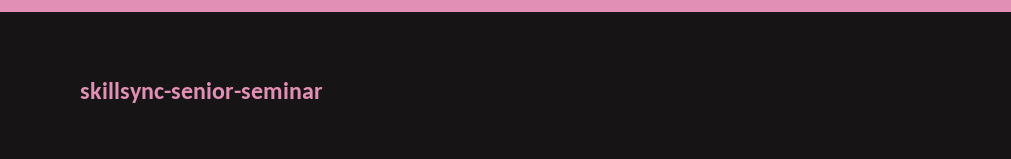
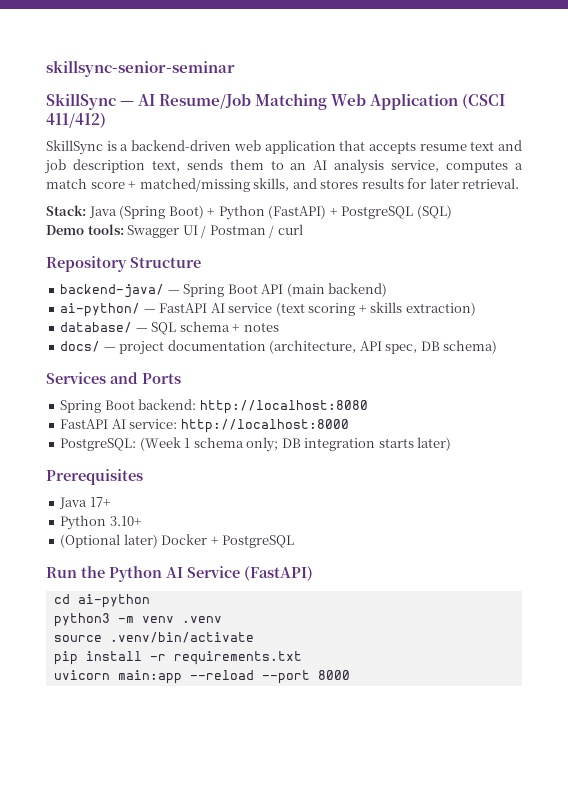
(323, 92) none -> [46,93,506,110] [46,112,106,128] [46,140,522,155] [44,159,524,174] [46,178,520,192] [46,205,452,220] [46,224,303,238] [46,256,201,272] [60,283,388,298] [60,302,476,317] [60,321,279,335] [60,340,498,355] [46,372,181,384] [60,399,368,414] [60,419,349,433] [60,437,452,452] [46,469,143,485] [59,497,111,509] [60,515,142,530] [60,534,295,548] [46,566,313,582] [53,594,150,608] [53,613,222,627] [53,632,254,643] [53,651,302,665] [53,670,350,684] // SkillSync — AI Resume/Job Matching Web Application (CSCI 411/412) // SkillSync is a backend-driven web application that accepts resume text and job description text, sends them to an AI analysis service, computes a match score + matched/missing skills, and stores results for later retrieval. // Stack: Java (Spring Boot) + Python (FastAPI) + PostgreSQL (SQL) // Demo tools: Swagger UI / Postman / curl // Repository Structure // backend-java/ — Spring Boot API (main backend) // ai-python/ — FastAPI AI service (text scoring + skills extraction) // database/ — SQL schema + notes // docs/ — project documentation (architecture, API spec, DB schema) // Services and Ports // Spring Boot backend: http://localhost:8080 // FastAPI AI service: http://localhost:8000 // PostgreSQL: (Week 1 schema only; DB integration starts later) // Prerequisites // Java 17+ // Python 3.10+ // (Optional later) Docker + PostgreSQL // Run the Python AI Service (FastAPI) // cd ai-python // python3 -m venv .venv // source .venv/bin/activate // pip install -r requirements.txt // uvicorn main:app --reload --port 8000

